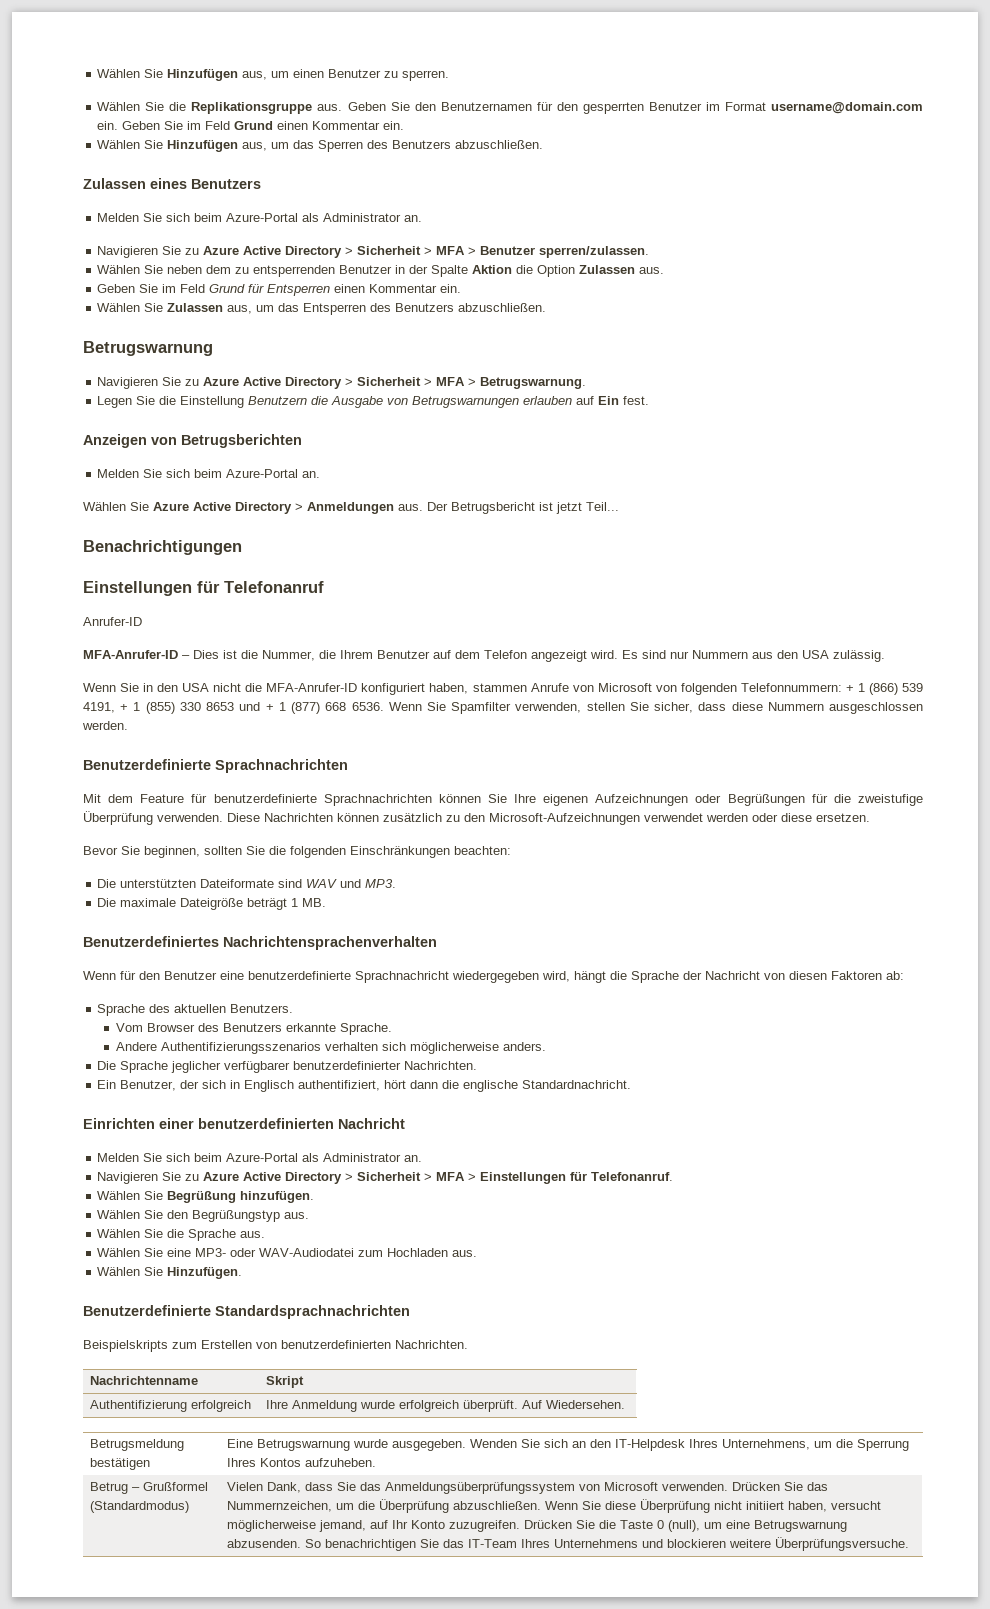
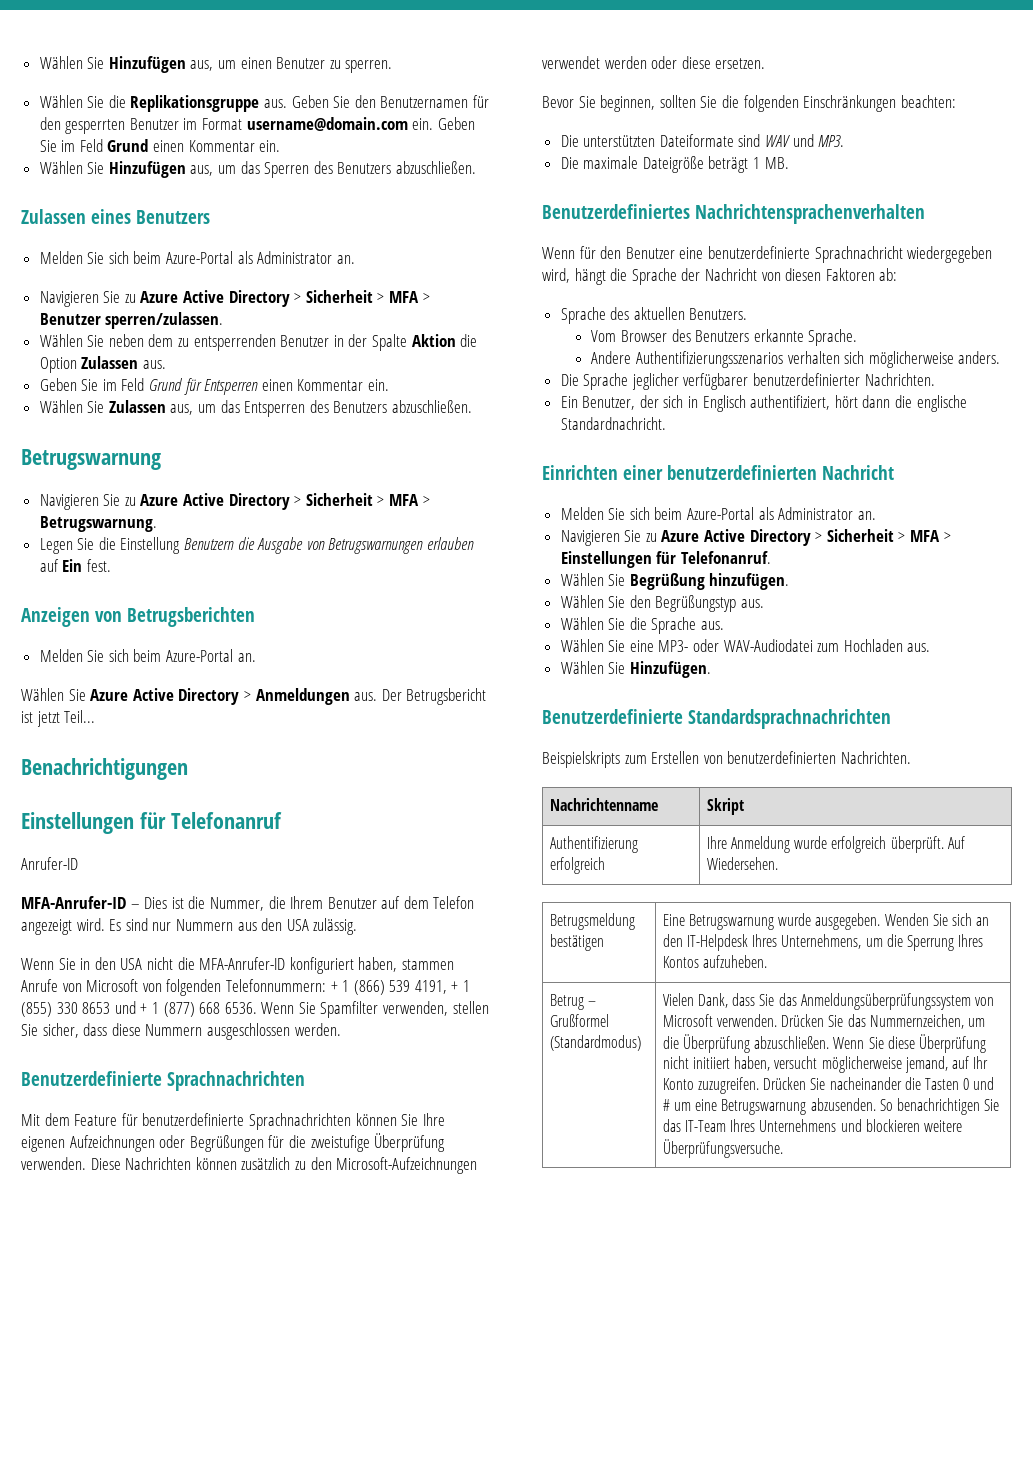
[598,1520,700,1532] die Taste 0 (null), -> [829,1077,995,1090] [662,1099,670,1111] nacheinander die Tasten 0 und #

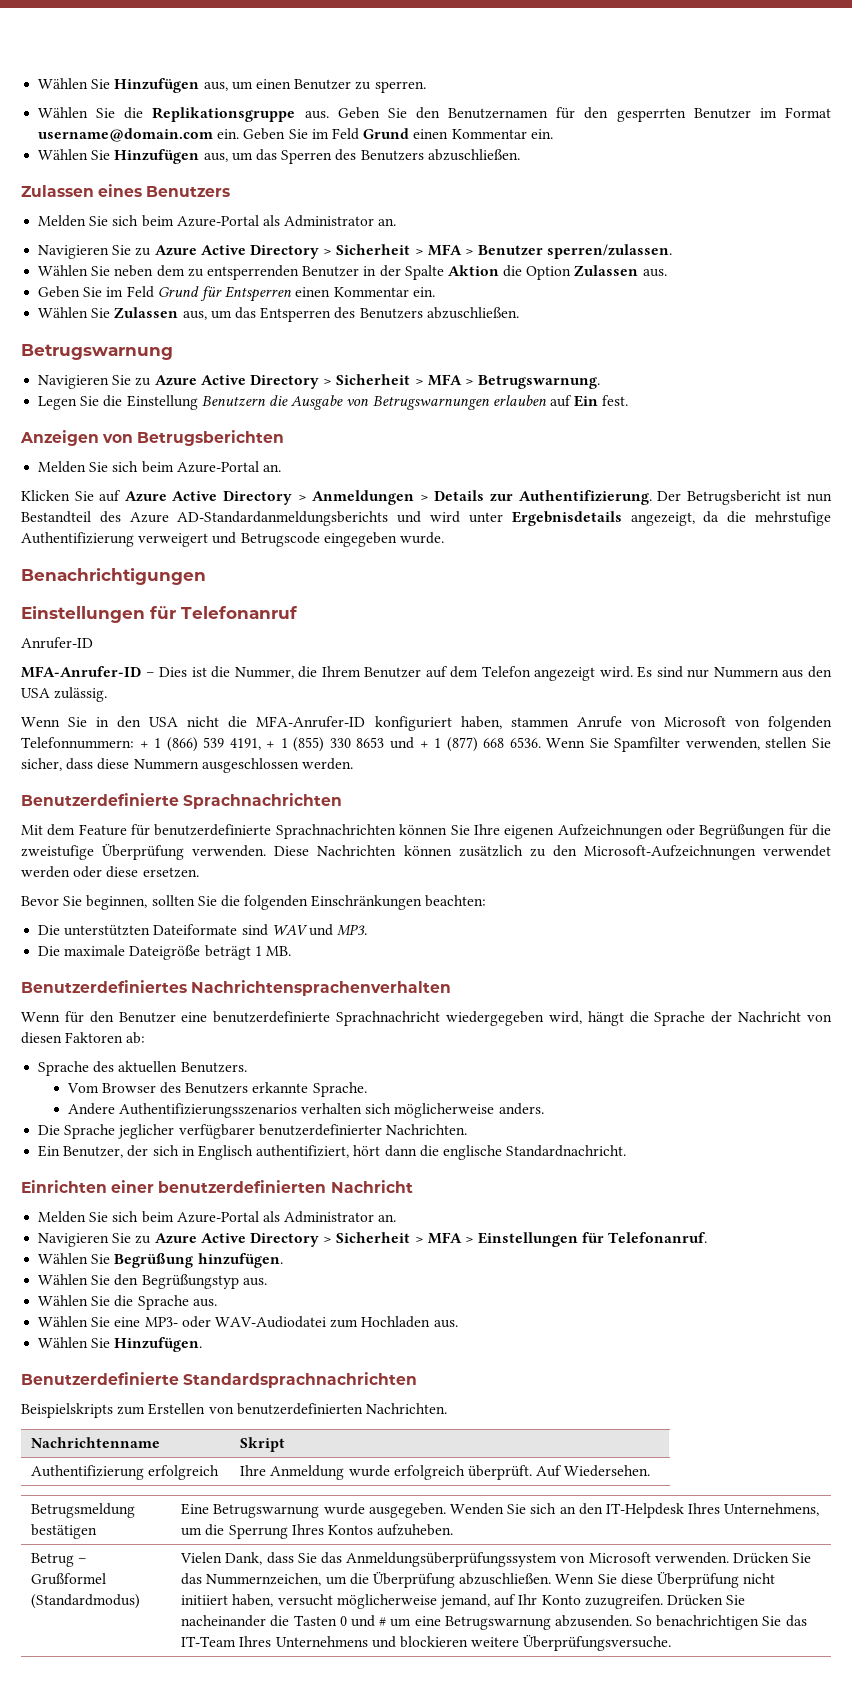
[21,688,86,701] Wählen Sie -> [21,490,122,502] Klicken Sie auf
[354,688,487,705] [21,710,96,727] aus. Der Betrugsbericht ist jetzt Teil... -> [419,490,833,505] [21,511,831,526] [21,532,444,547] > Details zur Authentifizierung. Der Betrugsbericht ist nun Bestandteil des Azure AD-Standardanmeldungsberichts und wird unter Ergebnisdetails angezeigt, da die mehrstufige Authentifizierung verweigert und Betrugscode eingegeben wurde.

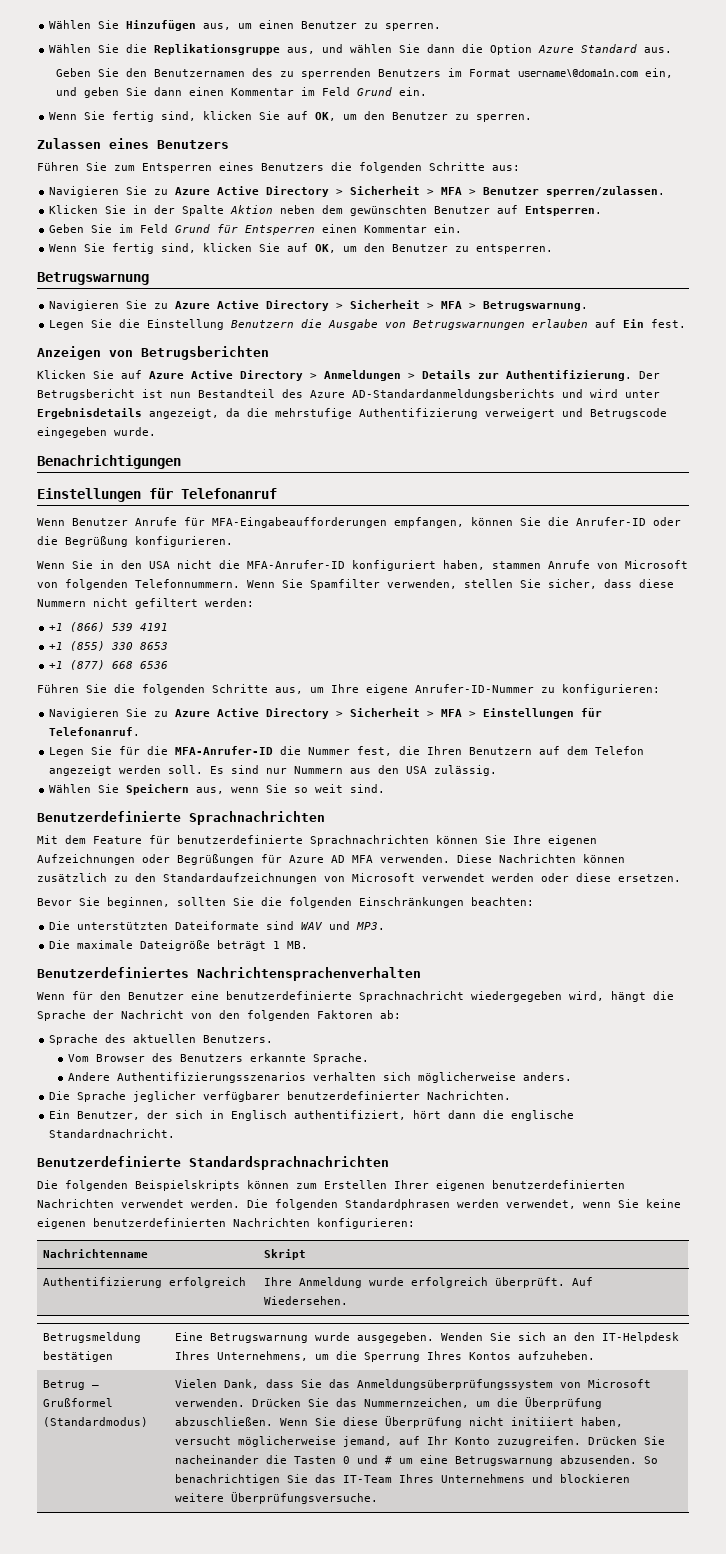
[304,111,329,119] aus. -> [287,44,673,55] aus, und wählen Sie dann die Option Azure Standard aus. //
[556,107,832,122] [38,128,553,142] [38,149,520,164] [21,184,231,197] [38,215,397,227] für den gesperrten Benutzer im Format username@domain.com ein. Geben Sie im Feld Grund einen Kommentar ein. // Wählen Sie Hinzufügen aus, um das Sperren des Benutzers abzuschließen. // Zulassen eines Benutzers // Melden Sie sich beim Azure-Portal als Administrator an. -> [251,68,673,79] [55,87,427,98] [49,111,533,122] [37,138,229,149] [37,162,520,173] des zu sperrenden Benutzers im Format username\@domain.com ein, und geben Sie dann einen Kommentar im Feld Grund ein. // Wenn Sie fertig sind, klicken Sie auf OK, um den Benutzer zu sperren. // Zulassen eines Benutzers // Führen Sie zum Entsperren eines Benutzers die folgenden Schritte aus:
[38,265,667,280] Wählen Sie neben dem zu entsperrenden Benutzer in der Spalte Aktion die Option Zulassen aus. -> [49,205,603,216] Klicken Sie in der Spalte Aktion neben dem gewünschten Benutzer auf Entsperren.
[38,307,519,322] Wählen Sie Zulassen aus, um das Entsperren des Benutzers abzuschließen. -> [49,243,554,254] Wenn Sie fertig sind, klicken Sie auf OK, um den Benutzer zu entsperren.
[38,461,281,473] // Melden Sie sich beim Azure-Portal an. -> (269, 353) none
[21,637,93,649] [21,666,832,681] [21,687,108,702] Anrufer-ID // MFA-Anrufer-ID – Dies ist die Nummer, die Ihrem Benutzer auf dem Telefon angezeigt wird. Es sind nur Nummern aus den USA zulässig. -> [37,517,681,528] [37,536,233,547] Wenn Benutzer Anrufe für MFA-Eingabeaufforderungen empfangen, können Sie die Anrufer-ID oder die Begrüßung konfigurieren.
[21,737,541,752] Telefonnummern: + 1 (866) 539 4191, + 1 (855) 330 8653 und + 1 (877) 668 6536. -> [135,579,240,588] Telefonnummern.
[201,758,353,773] ausgeschlossen werden. -> [93,598,254,609] [49,622,169,632] [49,641,169,651] [49,660,169,670] [37,684,660,695] [49,708,603,719] [49,727,141,736] [49,746,645,757] [49,765,498,776] [49,784,386,795] nicht gefiltert werden: // +1 (866) 539 4191 // +1 (855) 330 8653 // +1 (877) 668 6536 // Führen Sie die folgenden Schritte aus, um Ihre eigene Anrufer-ID-Nummer zu konfigurieren: // Navigieren Sie zu Azure Active Directory > Sicherheit > MFA > Einstellungen für Telefonanruf. // Legen Sie für die MFA-Anrufer-ID die Nummer fest, die Ihren Benutzern auf dem Telefon angezeigt werden soll. Es sind nur Nummern aus den USA zulässig. // Wählen Sie Speichern aus, wenn Sie so weit sind.
[812,824,831,836] [21,844,185,860] die zweistufige Überprüfung -> [289,855,373,863] Azure AD MFA
[583,845,756,860] Microsoft-Aufzeichnungen -> [163,873,415,884] Standardaufzeichnungen von Microsoft
[21,1032,62,1044] diesen -> [219,1010,310,1021] den folgenden
[21,1180,413,1193] [38,1211,397,1223] [38,1232,708,1247] [38,1253,283,1268] [38,1274,267,1289] [38,1295,217,1310] [38,1316,458,1328] [38,1337,203,1352] [21,1372,418,1388] [21,1403,447,1418] Einrichten einer benutzerdefinierten Nachricht // Melden Sie sich beim Azure-Portal als Administrator an. // Navigieren Sie zu Azure Active Directory > Sicherheit > MFA > Einstellungen für Telefonanruf. // Wählen Sie Begrüßung hinzufügen. // Wählen Sie den Begrüßungstyp aus. // Wählen Sie die Sprache aus. // Wählen Sie eine MP3- oder WAV-Audiodatei zum Hochladen aus. // Wählen Sie Hinzufügen. // Benutzerdefinierte Standardsprachnachrichten // Beispielskripts zum Erstellen von benutzerdefinierten Nachrichten. -> [37,1156,389,1170] [37,1180,625,1191] [37,1199,681,1210] [37,1218,415,1229] Benutzerdefinierte Standardsprachnachrichten // Die folgenden Beispielskripts können zum Erstellen Ihrer eigenen benutzerdefinierten Nachrichten verwendet werden. Die folgenden Standardphrasen werden verwendet, wenn Sie keine eigenen benutzerdefinierten Nachrichten konfigurieren:

